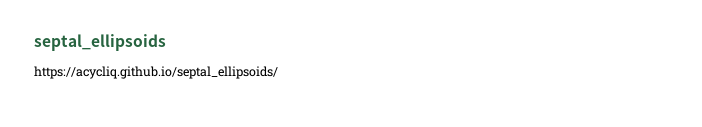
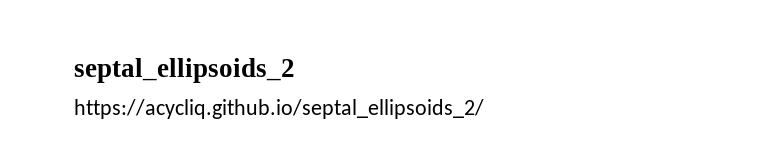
[34,34,166,51] [34,66,278,79] septal_ellipsoids // https://acycliq.github.io/septal_ellipsoids/ -> [74,58,295,83] [74,99,484,119] septal_ellipsoids_2 // https://acycliq.github.io/septal_ellipsoids_2/

